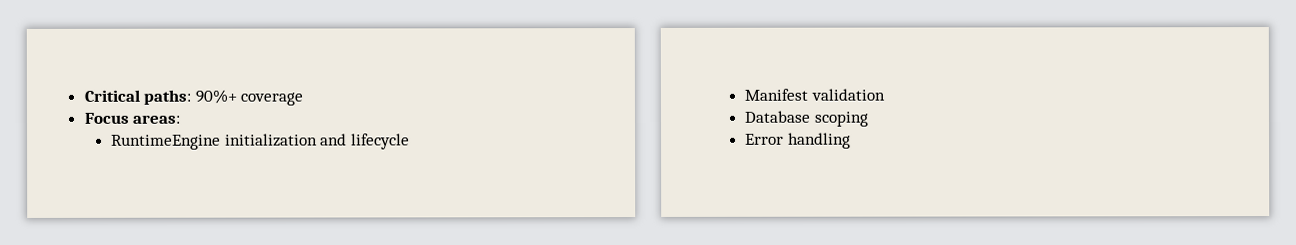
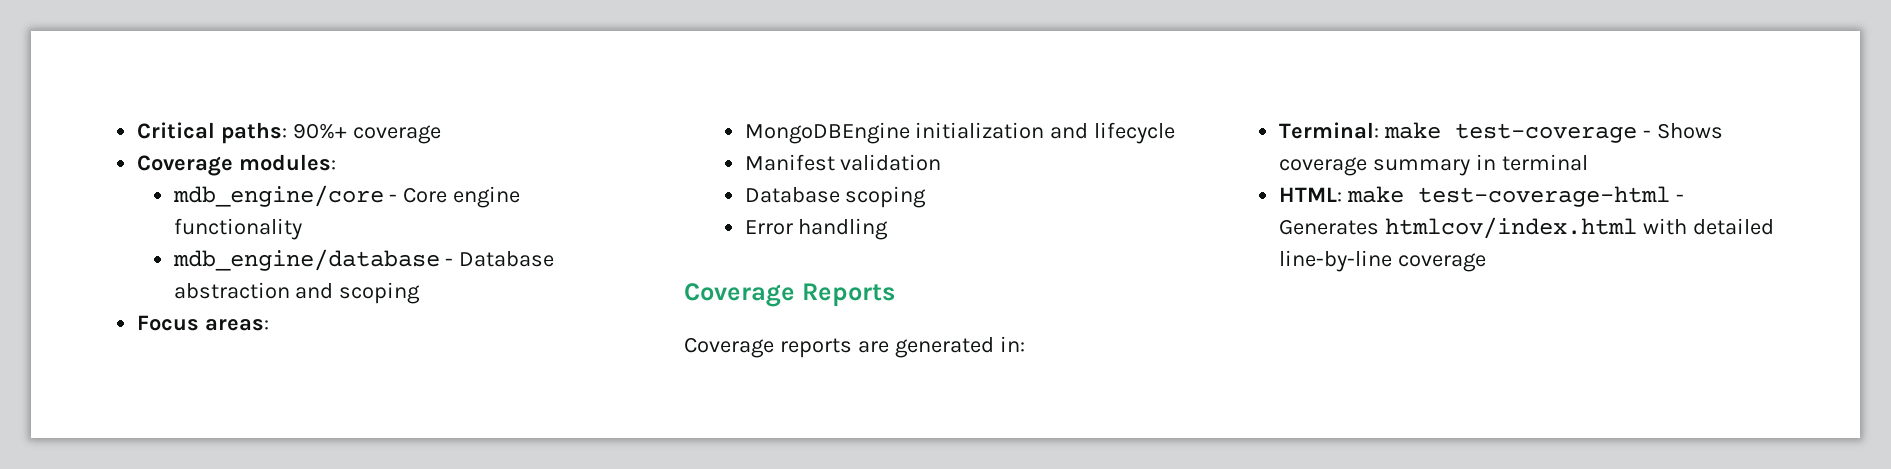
(304, 99) none -> [137,154,337,176] [172,185,521,208] [173,218,302,240] [172,249,555,271] [173,282,421,304] // Coverage modules: // mdb_engine/core - Core engine functionality // mdb_engine/database - Database abstraction and scoping
[111,134,222,150] RuntimeEngine -> [744,122,910,144] MongoDBEngine
(851, 140) none -> [684,283,895,307] [684,336,1025,358] [1279,122,1724,143] [1279,154,1589,176] [1279,186,1685,207] [1279,217,1775,239] [1279,250,1487,272] // Coverage Reports // Coverage reports are generated in: // Terminal: make test-coverage - Shows coverage summary in terminal // HTML: make test-coverage-html - Generates htmlcov/index.html with detailed line-by-line coverage

